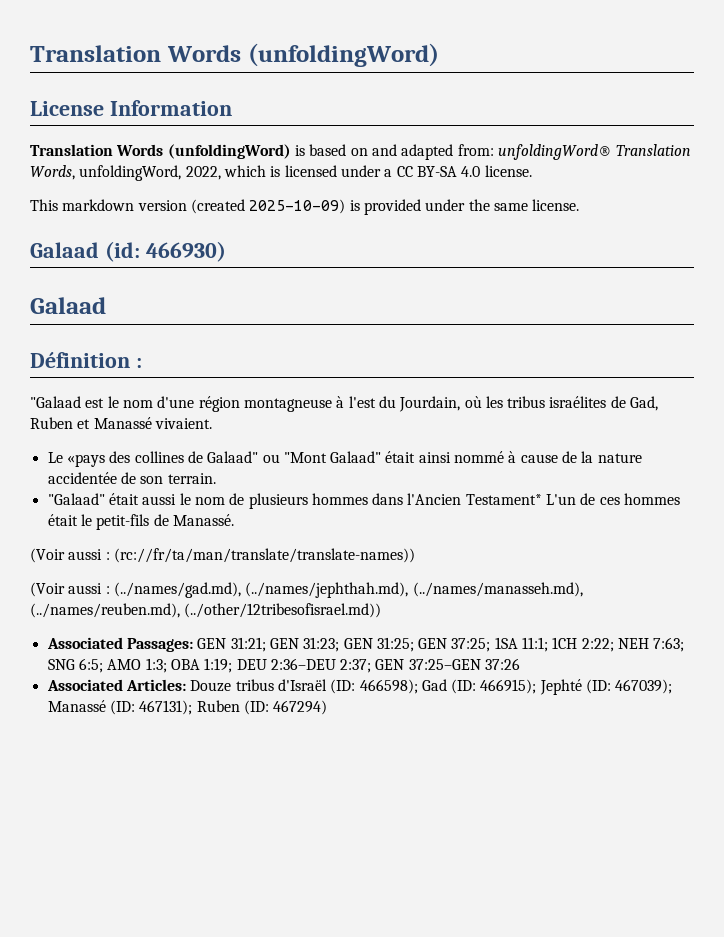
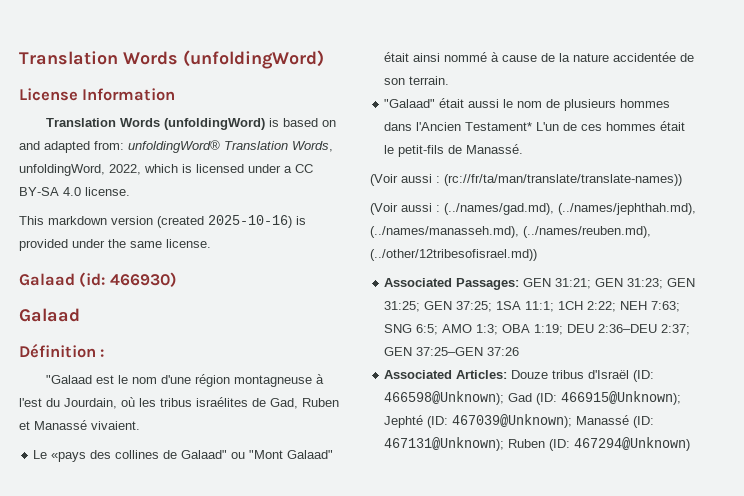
[249,199,346,214] 2025-10-09) -> [208,215,292,228] 2025-10-16)
[359,679,418,694] 466598); -> [384,391,505,405] 466598@Unknown);
[480,679,537,694] 466915); -> [561,391,682,405] 466915@Unknown);
[615,679,673,694] 467039); -> [452,414,573,428] 467039@Unknown);
[139,700,193,715] 467131); -> [384,437,505,451] 467131@Unknown);
[273,700,328,715] 467294) -> [574,437,691,451] 467294@Unknown)

